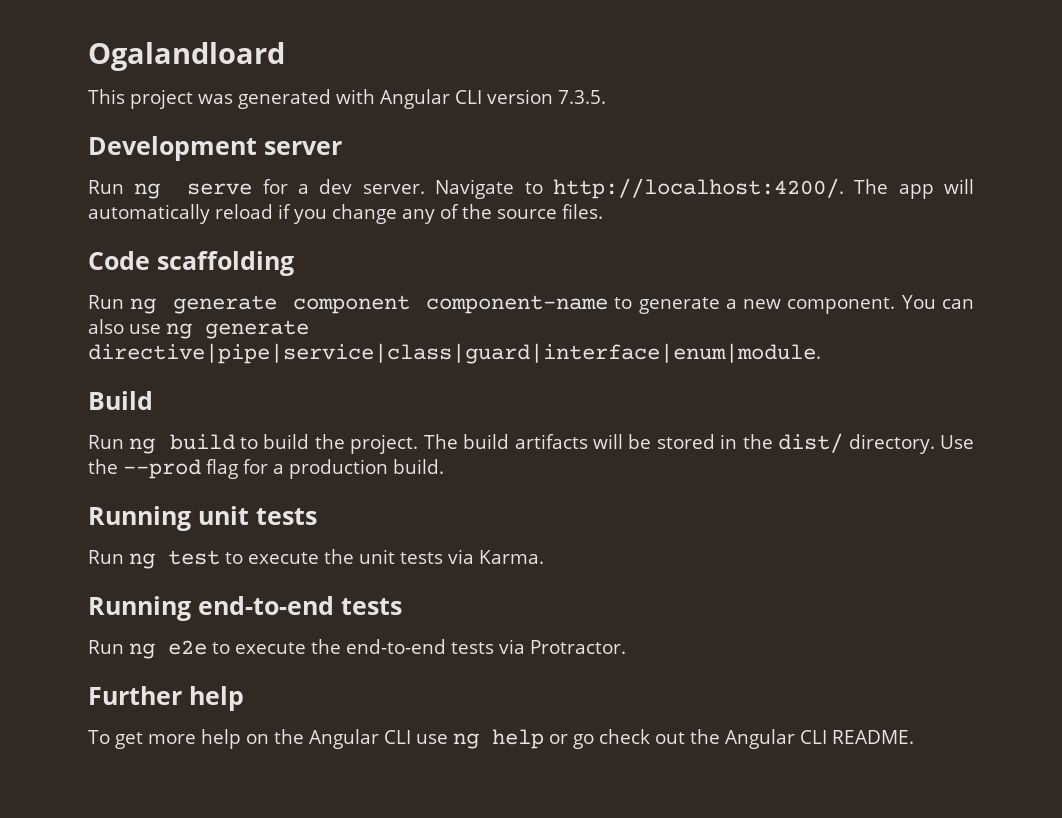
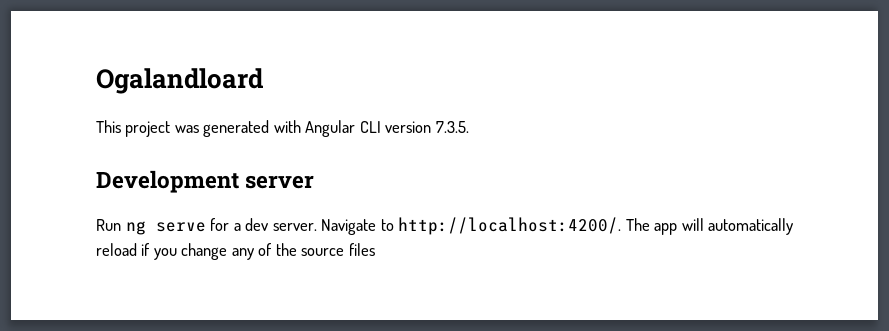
[562,204,603,219] [88,251,294,276] [88,295,975,314] [88,319,309,339] [88,343,821,364] [88,391,153,410] [88,433,974,454] [88,459,444,479] [88,506,317,531] [88,549,544,569] [88,596,402,621] [88,639,626,659] [88,686,244,711] [88,729,914,749] files. // Code scaffolding // Run ng generate component component-name to generate a new component. You can also use ng generate directive|pipe|service|class|guard|interface|enum|module. // Build // Run ng build to build the project. The build artifacts will be stored in the dist/ directory. Use the --prod flag for a production build. // Running unit tests // Run ng test to execute the unit tests via Karma. // Running end-to-end tests // Run ng e2e to execute the end-to-end tests via Protractor. // Further help // To get more help on the Angular CLI use ng help or go check out the Angular CLI README. -> [348,243,375,256] files

